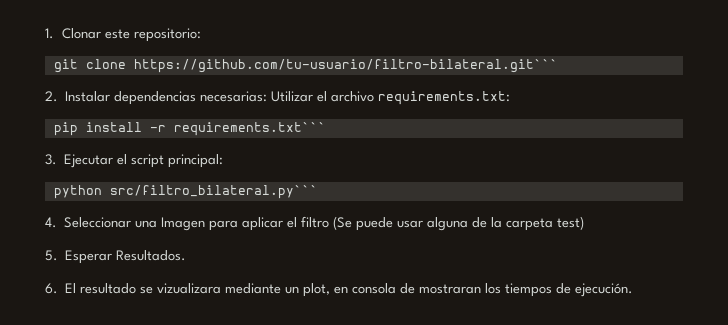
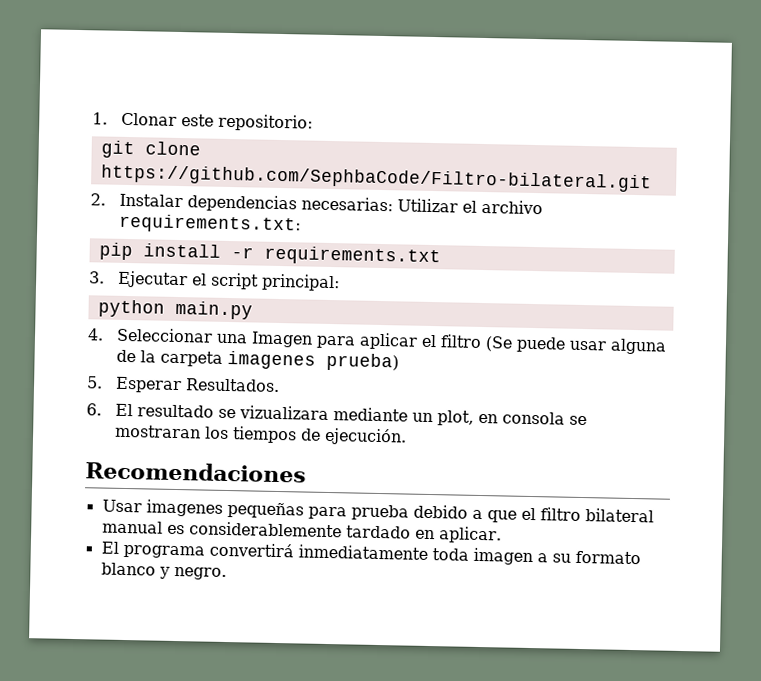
[133,59,558,73] https://github.com/tu-usuario/filtro-bilateral.git``` -> [100,164,652,193] https://github.com/SephbaCode/Filtro-bilateral.git
[173,122,326,136] requirements.txt``` -> [263,245,441,267] requirements.txt
[109,185,318,199] src/filtro_bilateral.py``` -> [174,300,253,320] main.py
[557,216,585,230] test) -> [226,350,399,372] imagenes prueba)
[400,283,416,294] de -> [568,415,587,426] se
(634, 290) none -> [85,461,306,483] [101,499,654,523] [101,520,502,544] [100,541,641,566] [100,562,227,581] // Recomendaciones // Usar imagenes pequeñas para prueba debido a que el filtro bilateral manual es considerablemente tardado en aplicar. // El programa convertirá inmediatamente toda imagen a su formato blanco y negro.

